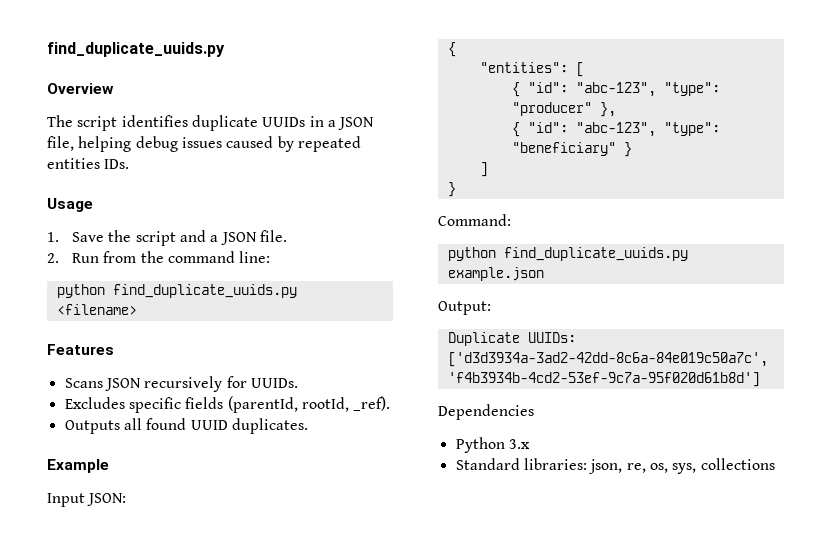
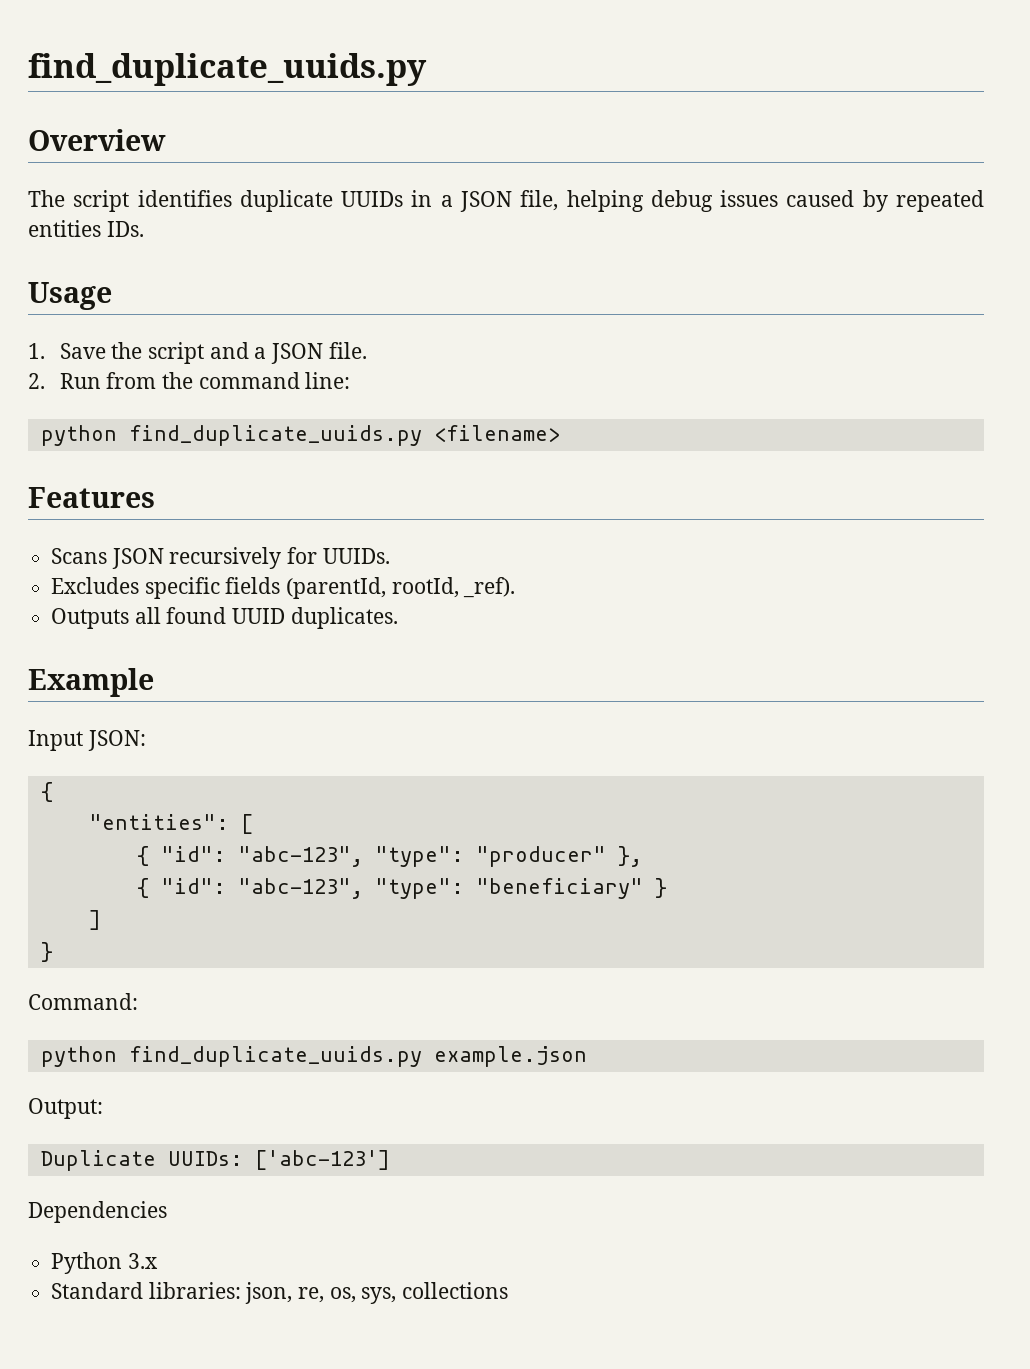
[447,352,768,367] [447,372,760,387] ['d3d3934a-3ad2-42dd-8c6a-84e019c50a7c', 'f4b3934b-4cd2-53ef-9c7a-95f020d61b8d'] -> [254,1150,390,1170] ['abc-123']

